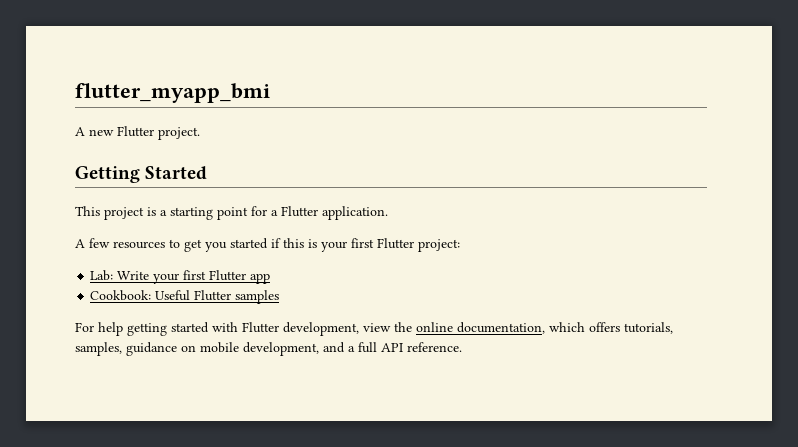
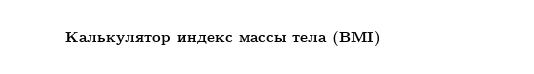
[75,83,270,103] [75,126,200,140] [75,166,208,183] [75,206,388,220] [75,238,460,252] [90,270,271,284] [90,290,280,304] [75,322,673,336] [75,342,462,356] flutter_myapp_bmi // A new Flutter project. // Getting Started // This project is a starting point for a Flutter application. // A few resources to get you started if this is your first Flutter project: // Lab: Write your first Flutter app // Cookbook: Useful Flutter samples // For help getting started with Flutter development, view the online documentation, which offers tutorials, samples, guidance on mobile development, and a full API reference. -> [65,31,381,46] Калькулятор индекс массы тела (BMI)

